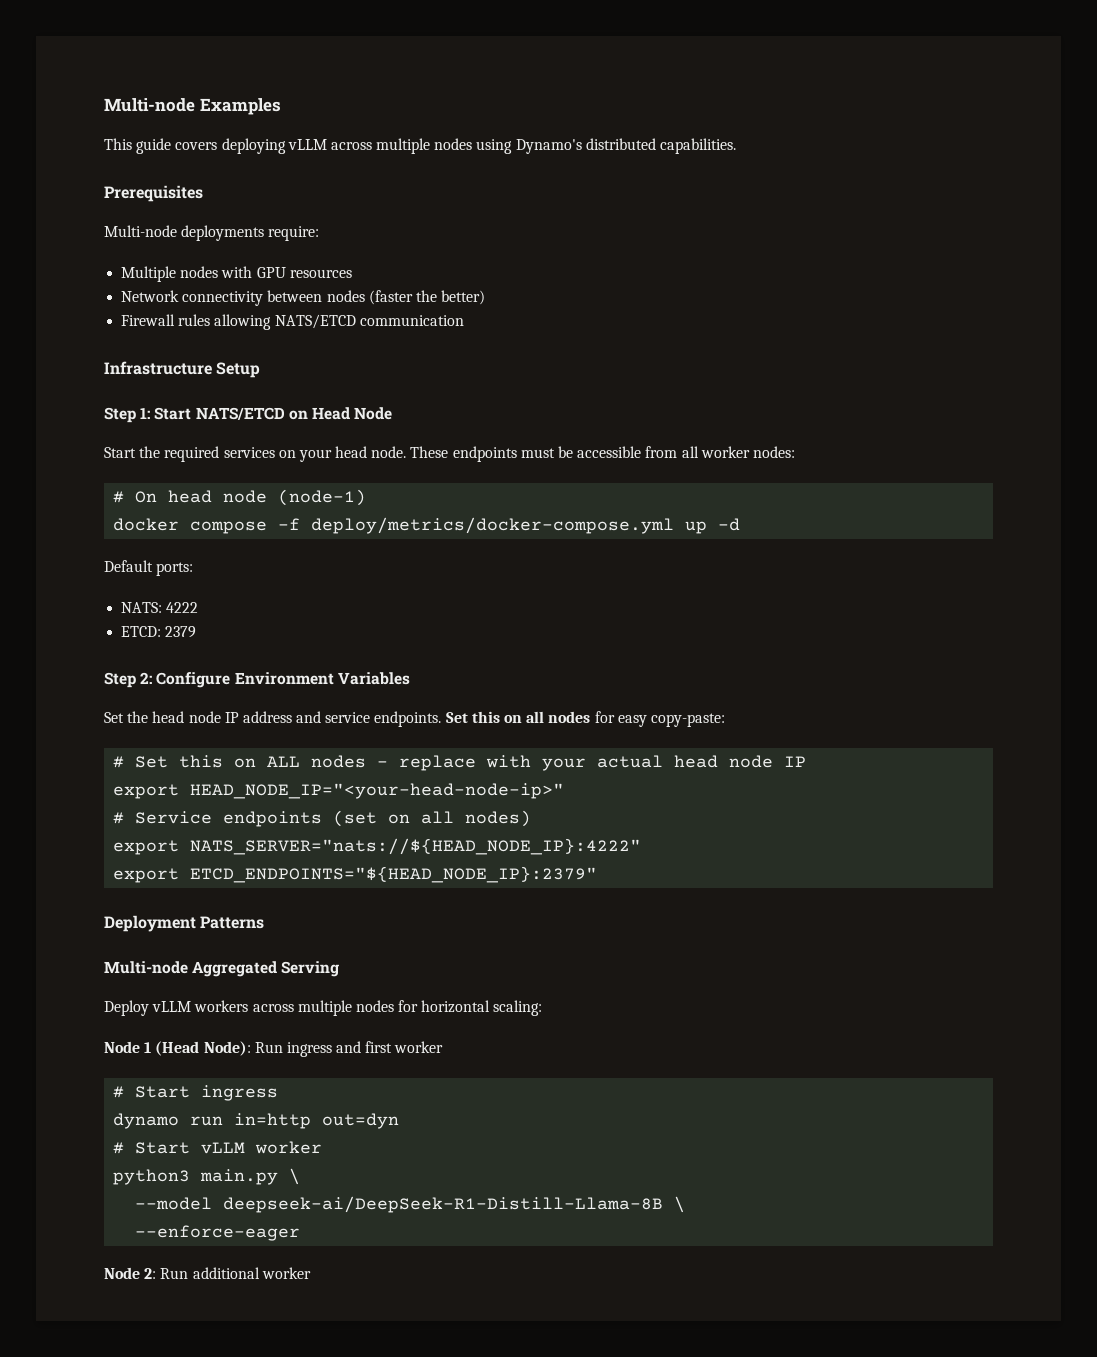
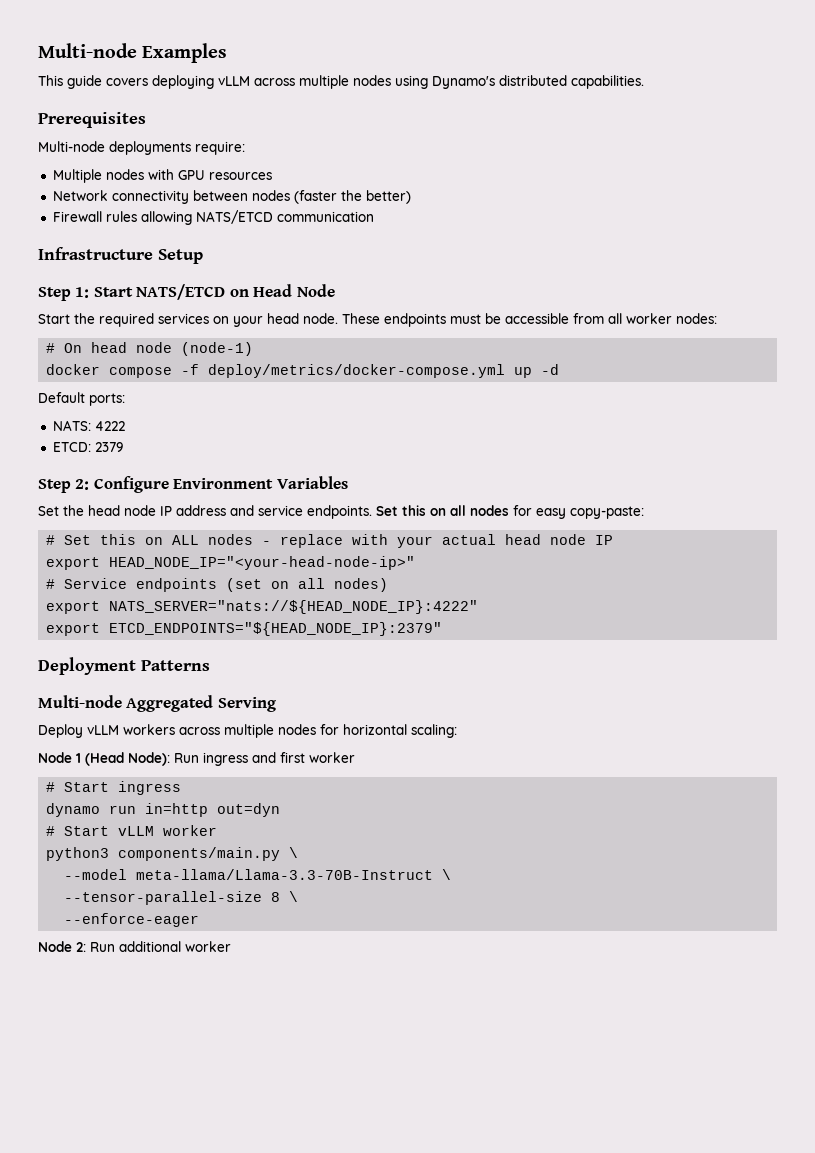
[200,1169,279,1185] main.py -> [118,847,281,861] components/main.py
[223,1196,664,1213] deepseek-ai/DeepSeek-R1-Distill-Llama-8B -> [136,869,452,880] [64,891,281,905] meta-llama/Llama-3.3-70B-Instruct \ // --tensor-parallel-size 8

